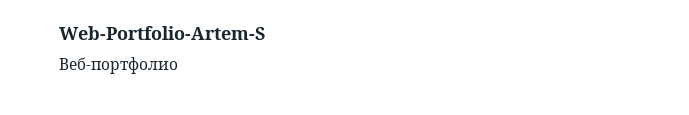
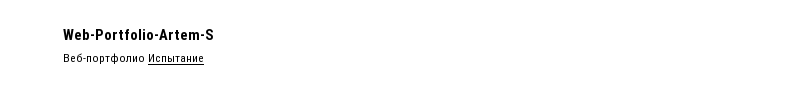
(178, 65) none -> [148,54,205,62] Испытание

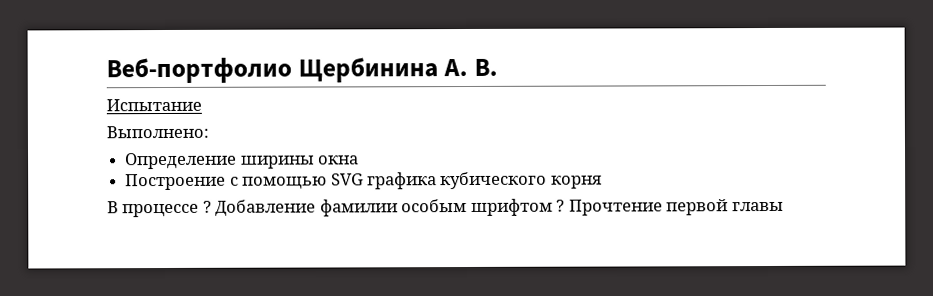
[63,29,214,40] [63,53,205,64] Web-Portfolio-Artem-S // Веб-портфолио Испытание -> [106,57,498,84] [106,98,202,112] [106,125,209,139] [125,152,360,170] [125,171,602,191] [107,198,784,218] Веб-портфолио Щербинина А. В. // Испытание // Выполнено: // Определение ширины окна // Построение с помощью SVG графика кубического корня // В процессе ? Добавление фамилии особым шрифтом ? Прочтение первой главы

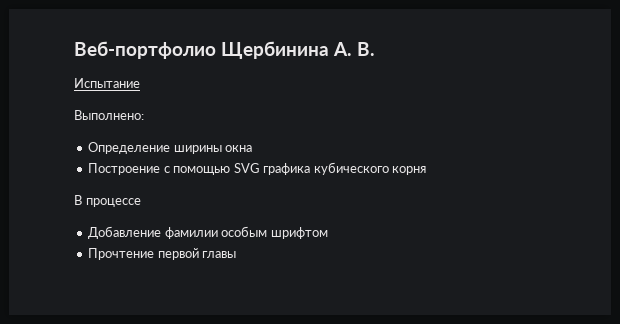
[202,200,212,213] ? -> (141, 202) //
[556,199,566,212] ? -> (328, 233) //

